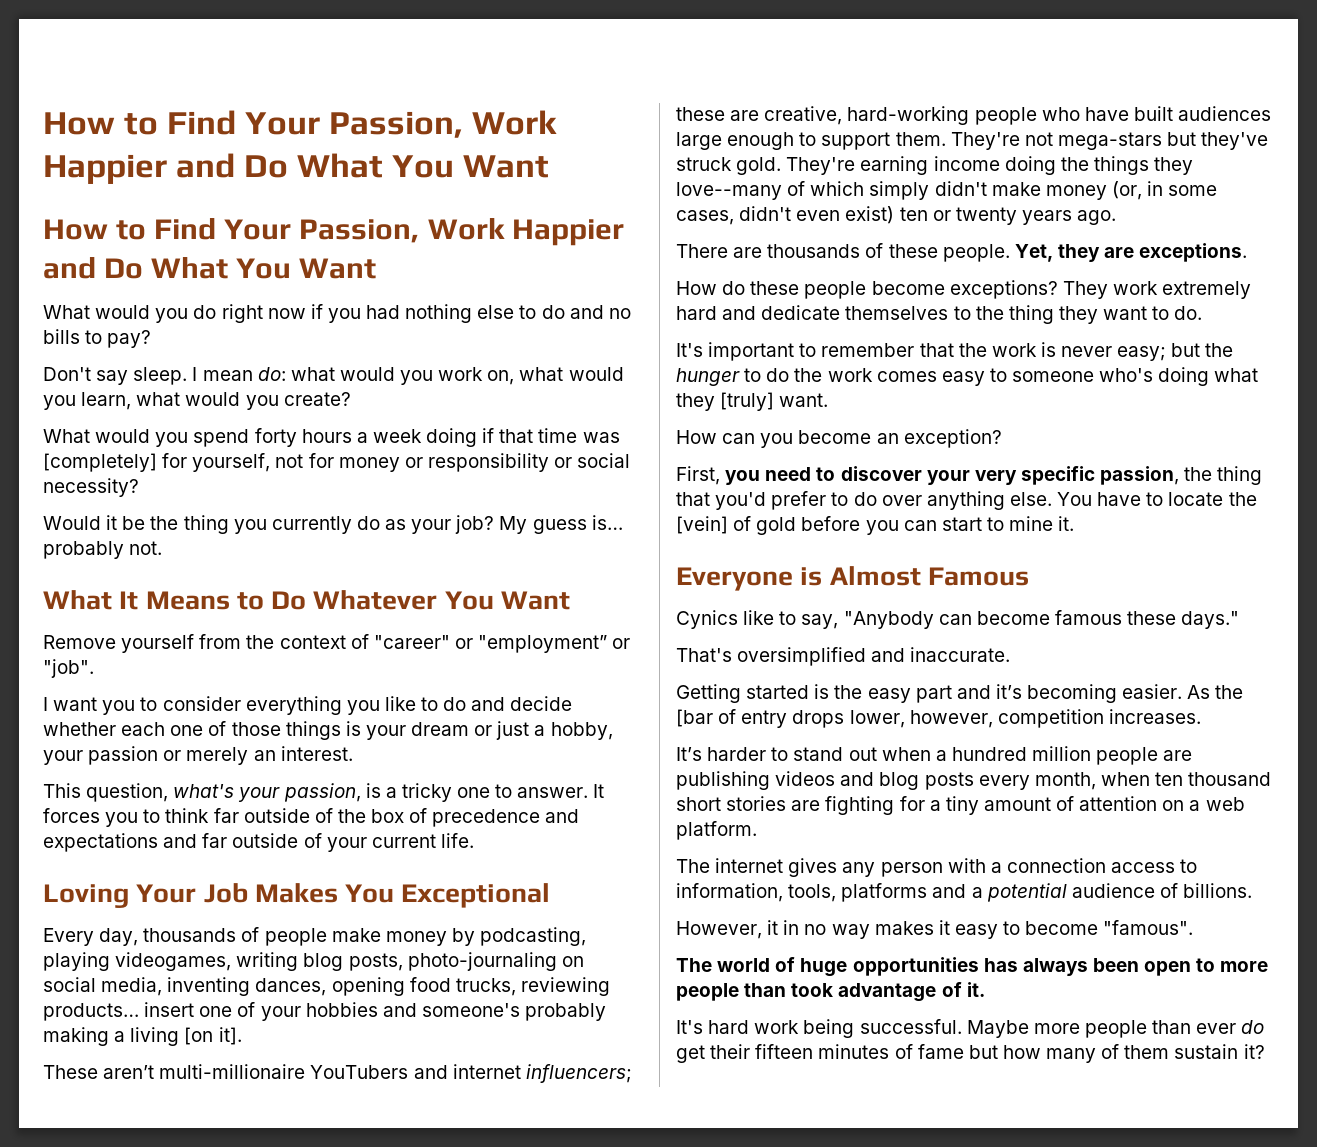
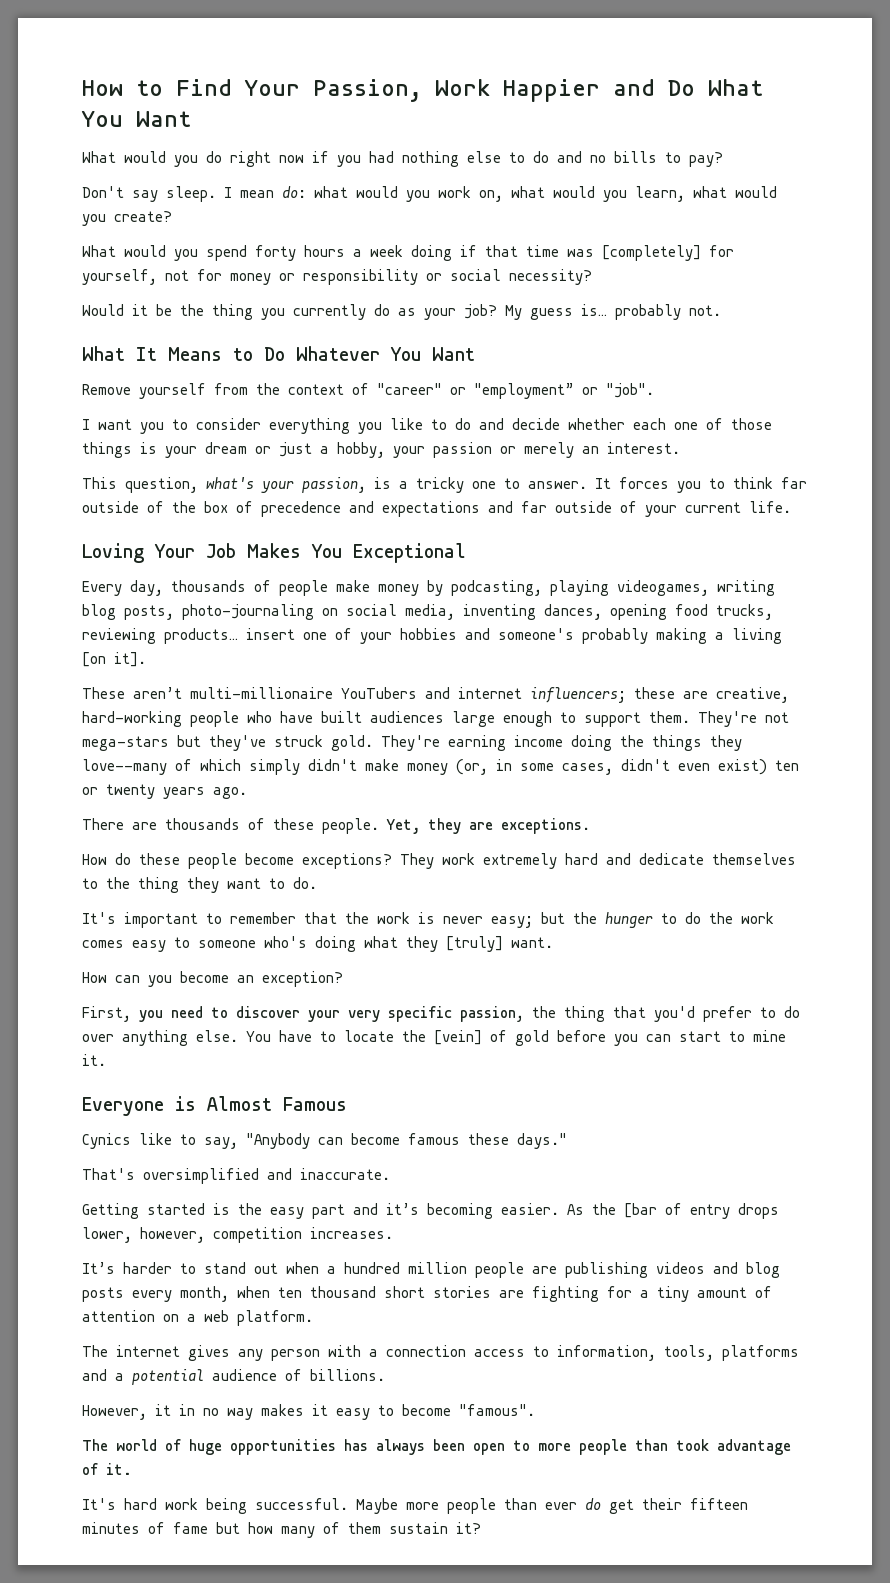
[43,218,624,246] [43,257,377,279] // How to Find Your Passion, Work Happier and Do What You Want -> (191, 119) none

